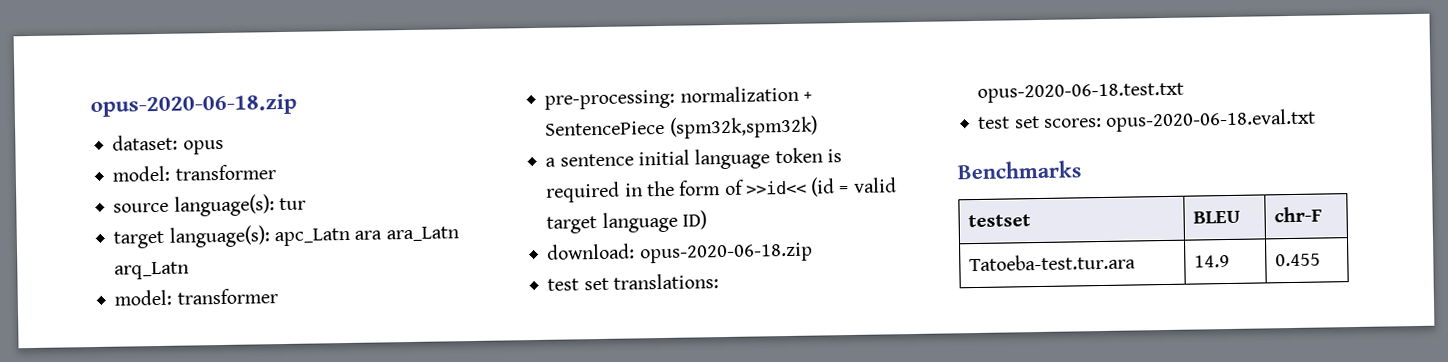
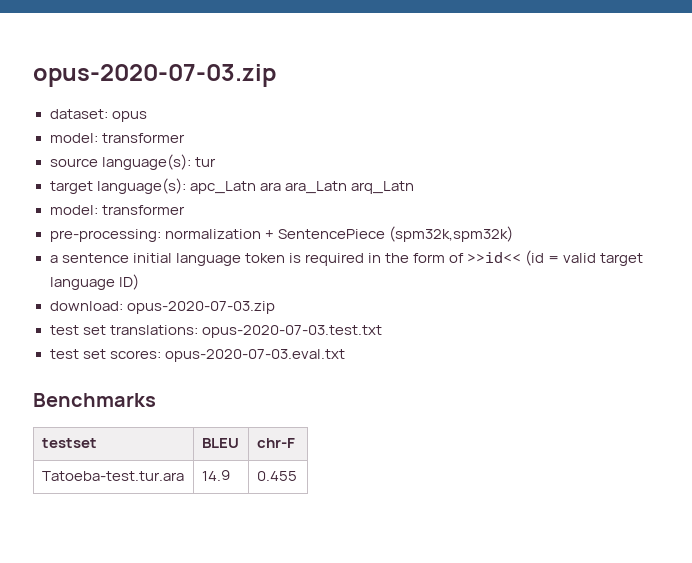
[90,93,297,118] opus-2020-06-18.zip -> [33,64,276,87] opus-2020-07-03.zip
[639,242,813,264] opus-2020-06-18.zip -> [126,301,275,314] opus-2020-07-03.zip
[977,82,1185,103] opus-2020-06-18.test.txt -> [201,325,382,338] opus-2020-07-03.test.txt
[1105,108,1317,132] opus-2020-06-18.eval.txt -> [164,349,345,362] opus-2020-07-03.eval.txt

